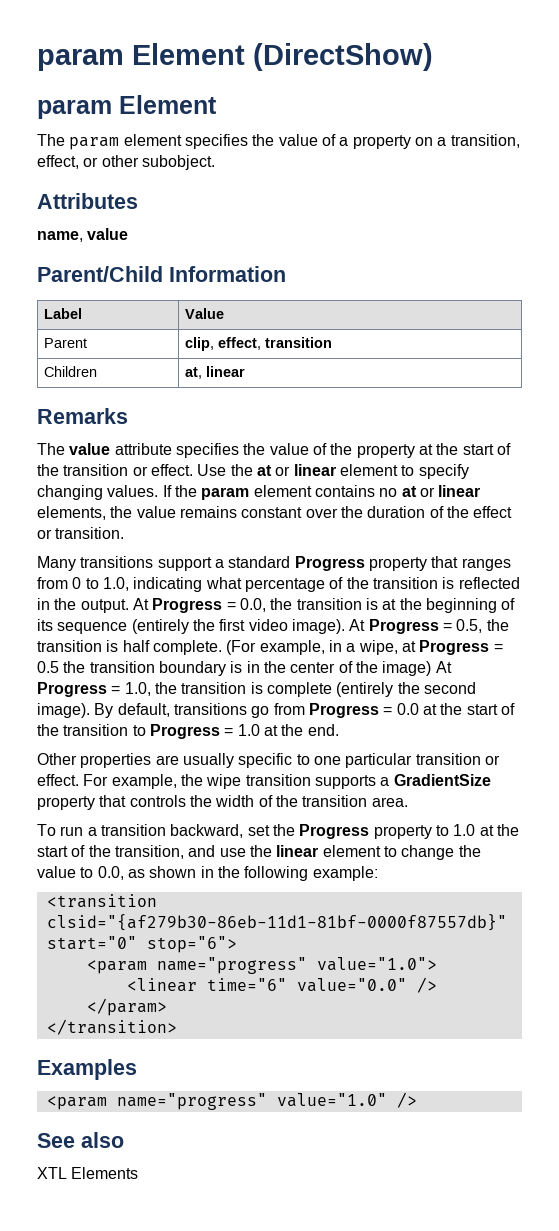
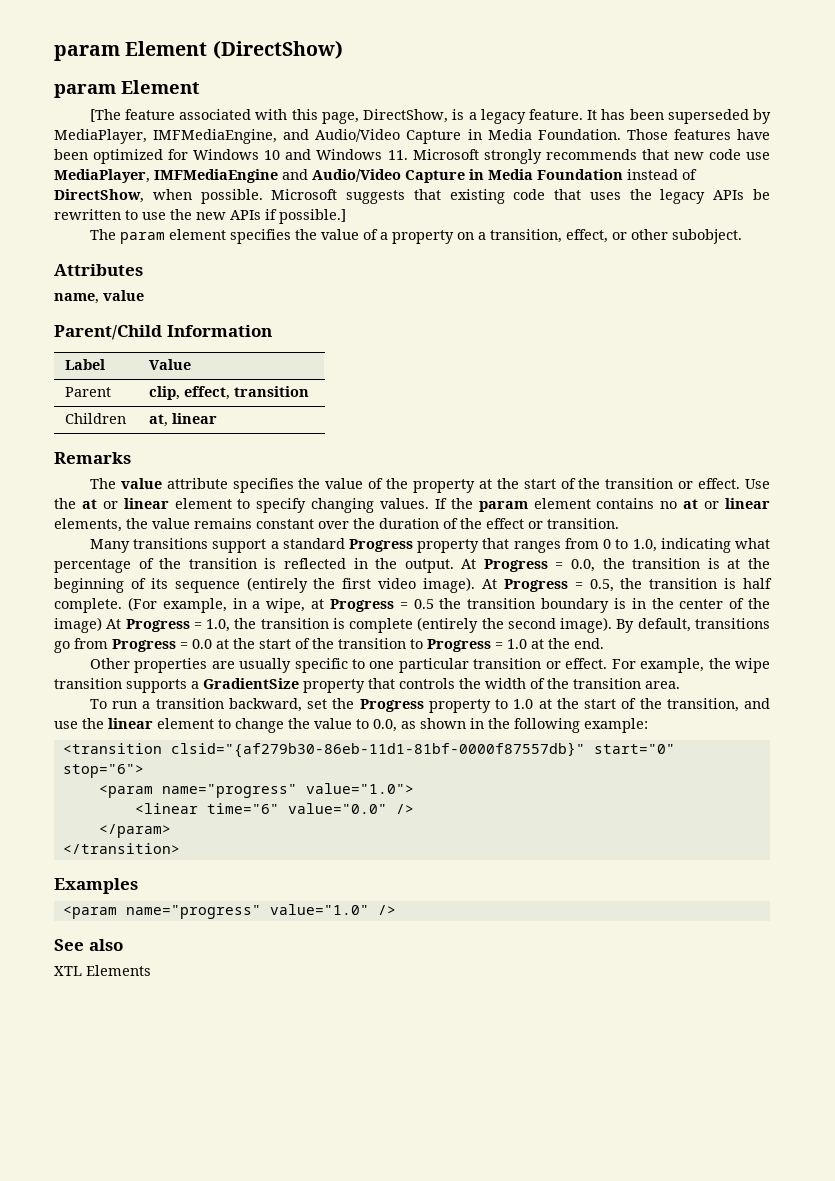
(217, 104) none -> [89,109,772,124] [54,129,771,144] [54,149,770,164] [54,169,697,183] [54,189,770,204] [54,209,346,224] // [The feature associated with this page, DirectShow, is a legacy feature. It has been superseded by MediaPlayer, IMFMediaEngine, and Audio/Video Capture in Media Foundation. Those features have been optimized for Windows 10 and Windows 11. Microsoft strongly recommends that new code use MediaPlayer, IMFMediaEngine and Audio/Video Capture in Media Foundation instead of DirectShow, when possible. Microsoft suggests that existing code that uses the legacy APIs be rewritten to use the new APIs if possible.]

